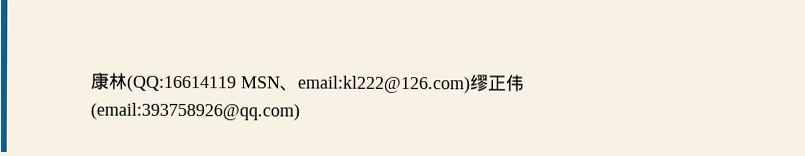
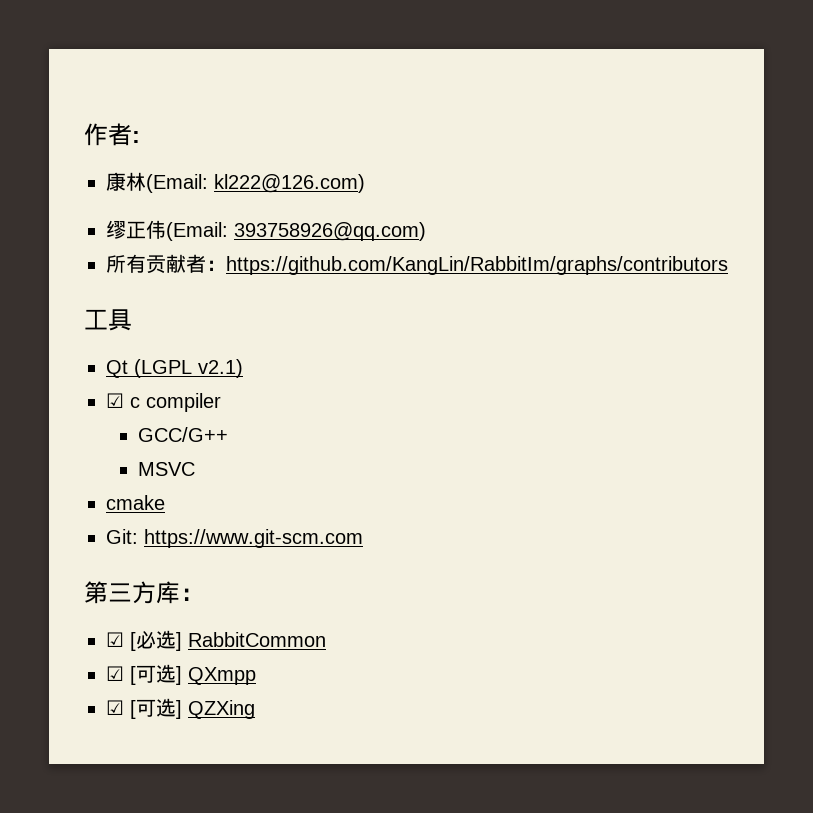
[90,72,525,94] [90,102,300,121] 康林(QQ:16614119 MSN、email:kl222@126.com)缪正伟(email:393758926@qq.com) -> [84,123,140,146] [106,172,365,193] [106,220,426,241] [106,254,728,275] [84,309,132,331] [106,359,243,378] [106,393,221,412] [137,427,228,442] [137,462,195,476] [106,495,165,510] [106,529,363,548] [84,581,204,604] [106,630,326,651] [106,664,256,685] [106,698,255,719] 作者: // 康林(Email: kl222@126.com) // 缪正伟(Email: 393758926@qq.com) // 所有贡献者：https://github.com/KangLin/RabbitIm/graphs/contributors // 工具 // Qt (LGPL v2.1) // ☑ c compiler // GCC/G++ // MSVC // cmake // Git: https://www.git-scm.com // 第三方库： // ☑ [必选] RabbitCommon // ☑ [可选] QXmpp // ☑ [可选] QZXing

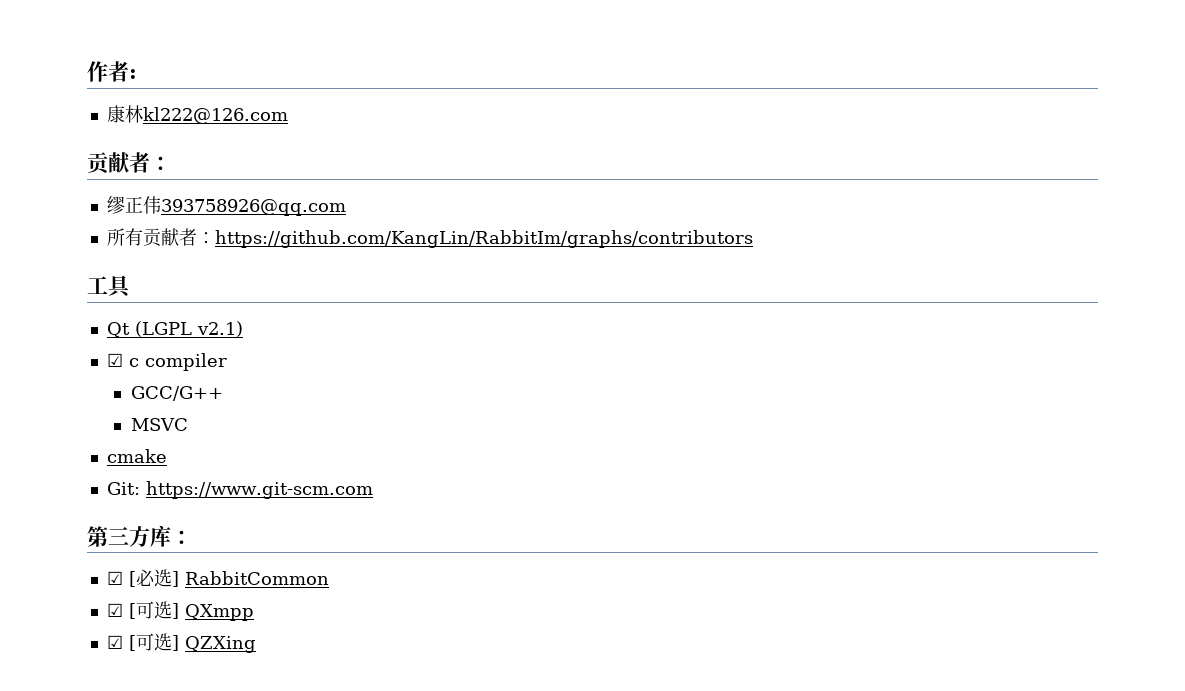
[146,174,365,193] (Email: kl222@126.com) -> [142,107,288,124] [87,152,171,175] kl222@126.com // 贡献者：
[166,222,426,241] (Email: 393758926@qq.com) -> [160,199,346,216] 393758926@qq.com

